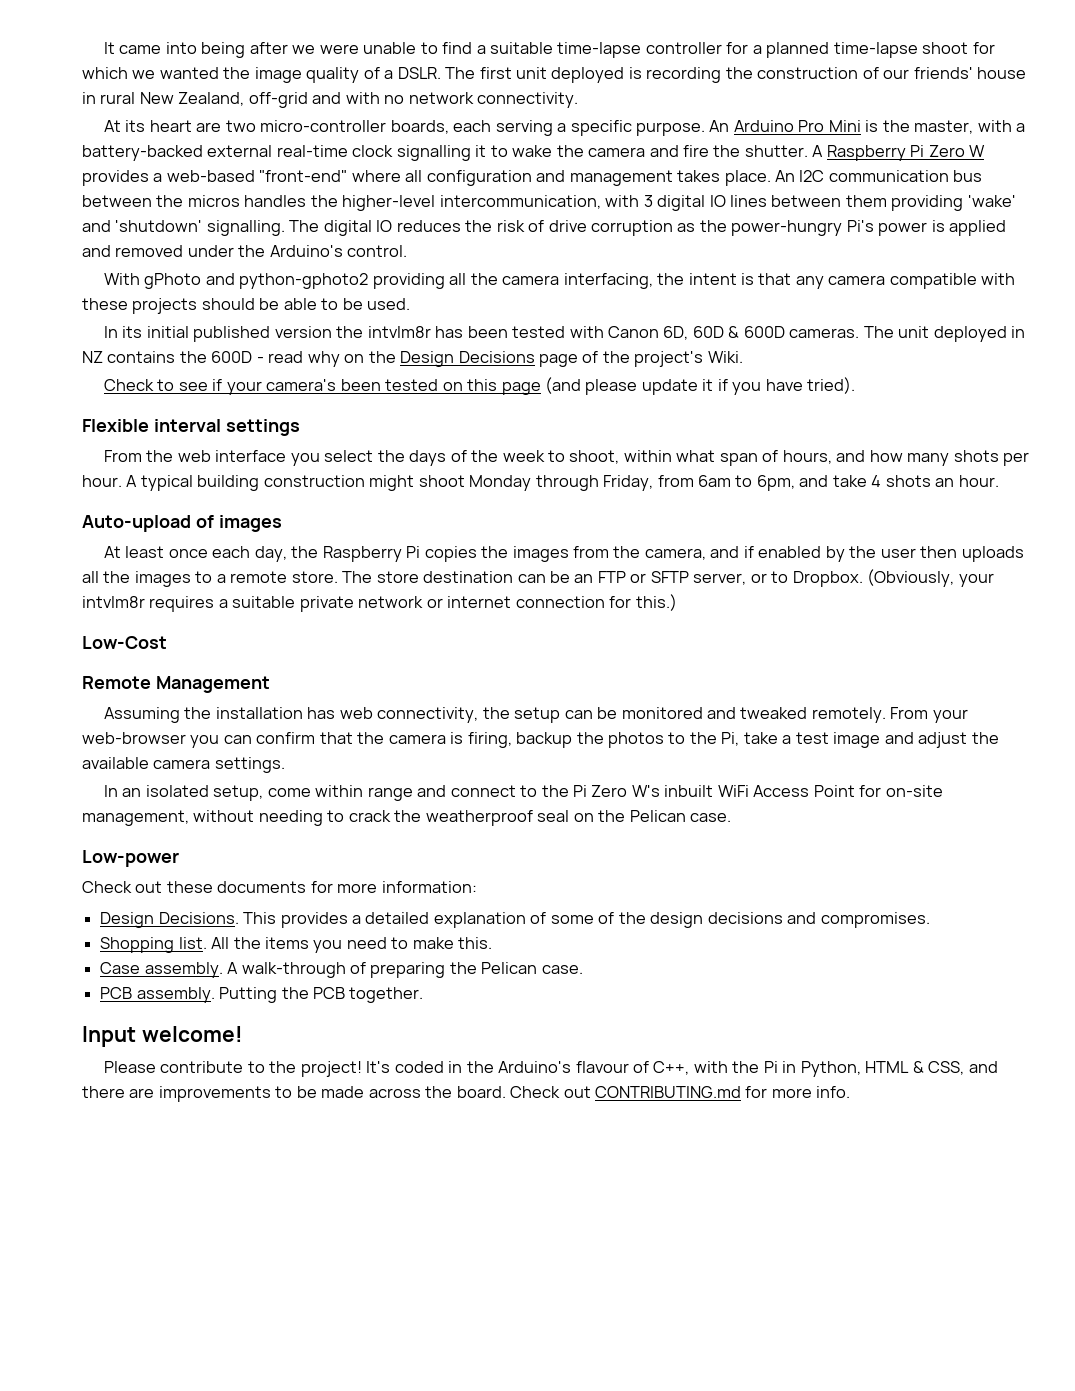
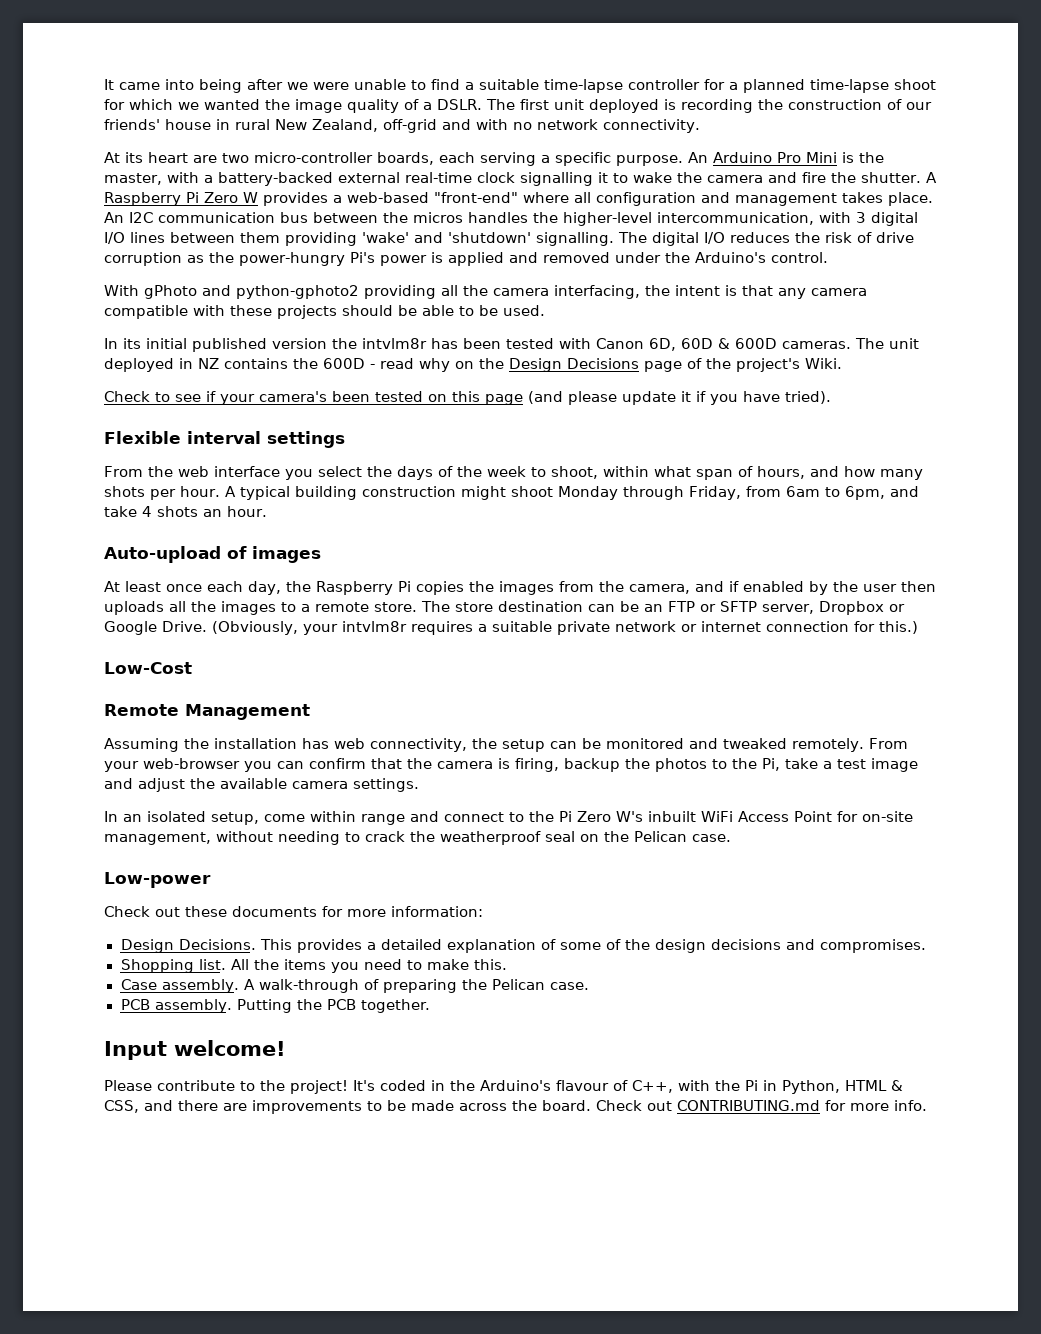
[709,195,726,207] IO -> [104,232,125,244] I/O
[376,220,393,232] IO -> [704,232,725,244] I/O
[750,571,863,587] or to Dropbox. -> [819,601,905,615] [104,621,207,635] Dropbox or Google Drive.

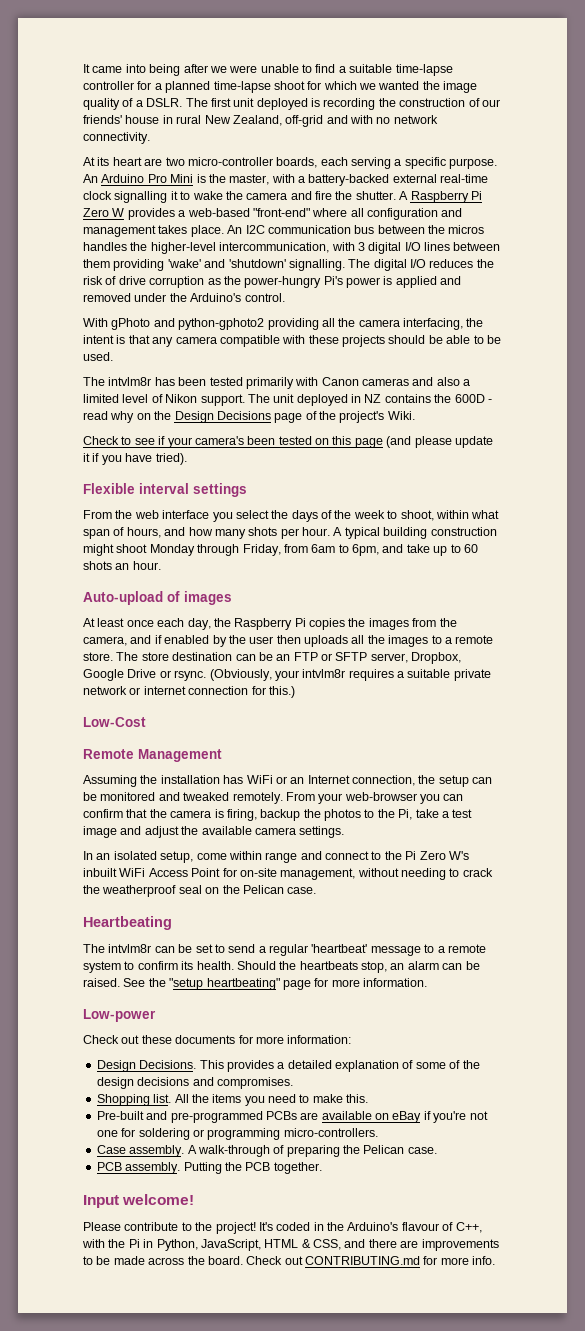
[104,338,357,352] In its initial published version the -> [83,377,105,386] The
(554, 343) none -> [245,377,294,389] primarily
[649,338,851,351] 6D, 60D & 600D cameras. -> [362,377,471,386] [83,394,245,406] cameras and also a limited level of Nikon support.
[142,506,152,517] 4 -> [433,544,478,556] up to 60
[819,601,905,615] [104,621,207,635] Dropbox or Google Drive. -> [411,652,462,664] [83,669,207,681] Dropbox, Google Drive or rsync.
[334,738,467,752] web connectivity, -> [246,775,415,786] WiFi or an Internet connection,
(731, 838) none -> [83,916,172,930] [83,944,486,956] [83,961,480,973] [83,978,427,990] // Heartbeating // The intvlm8r can be set to send a regular 'heartbeat' message to a remote system to confirm its health. Should the heartbeats stop, an alarm can be raised. See the "setup heartbeating" page for more information.
(507, 964) none -> [96,1111,488,1123] [96,1128,378,1140] // Pre-built and pre-programmed PCBs are available on eBay if you're not one for soldering or programming micro-controllers.
(840, 1087) none -> [200,1239,261,1251] JavaScript,

